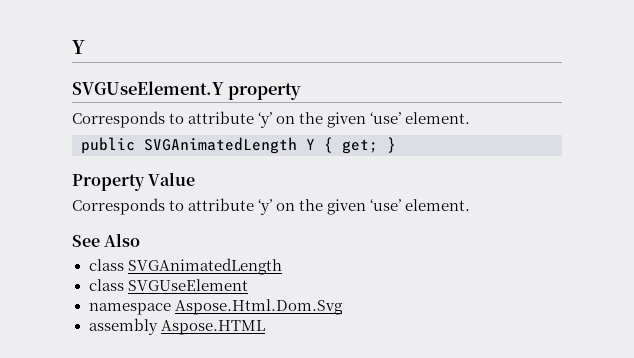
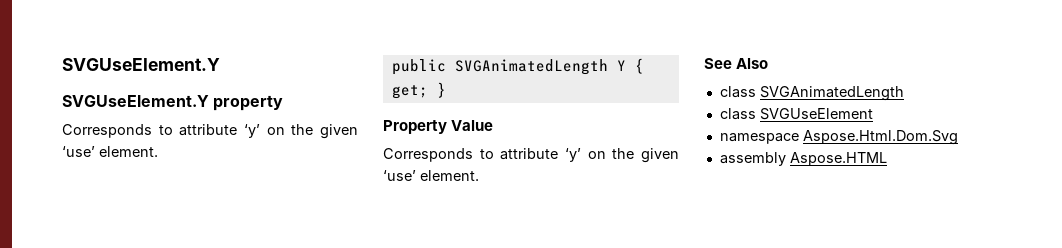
[72,40,85,54] Y -> [62,58,220,71] SVGUseElement.Y

